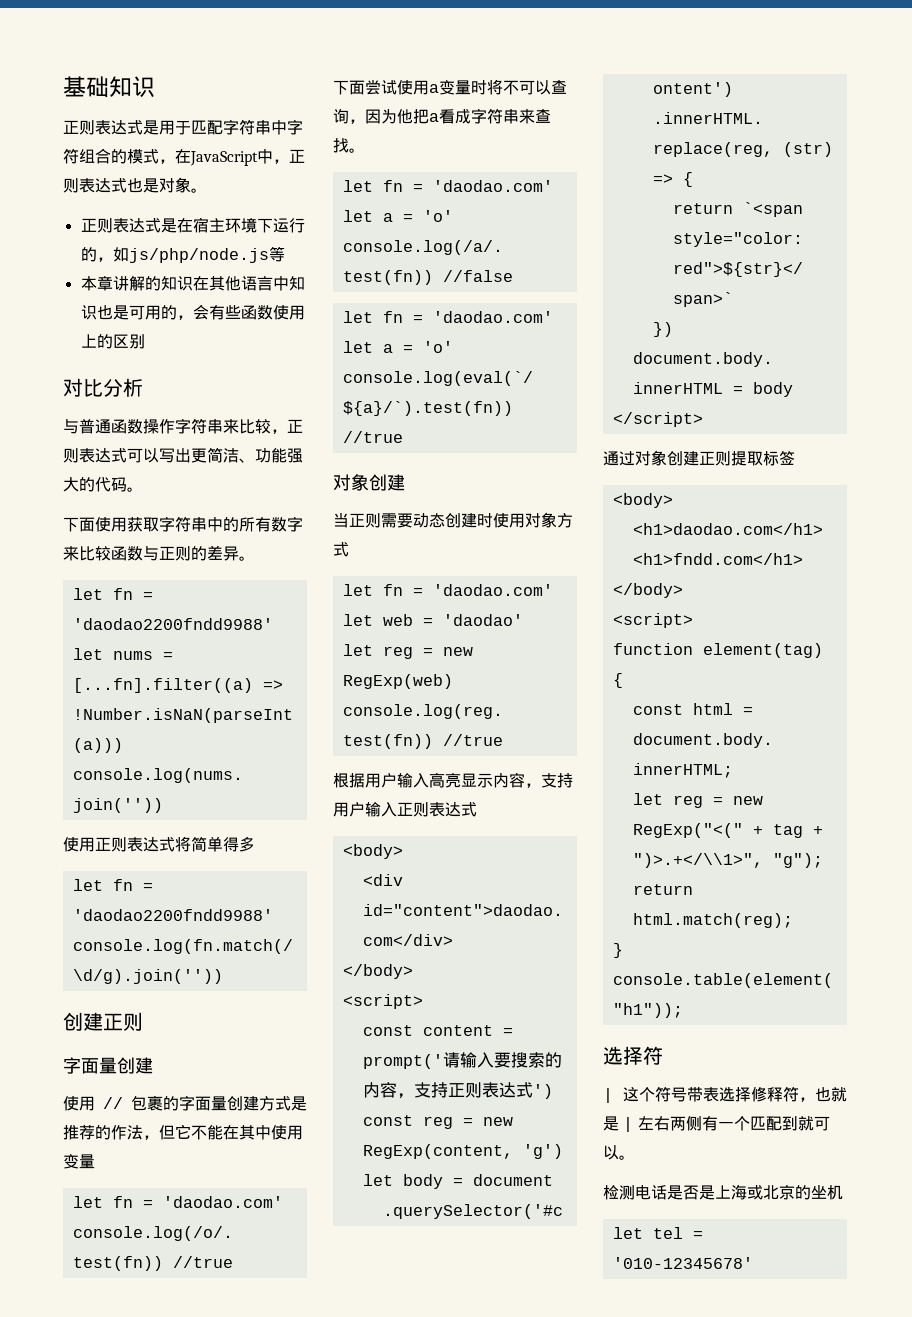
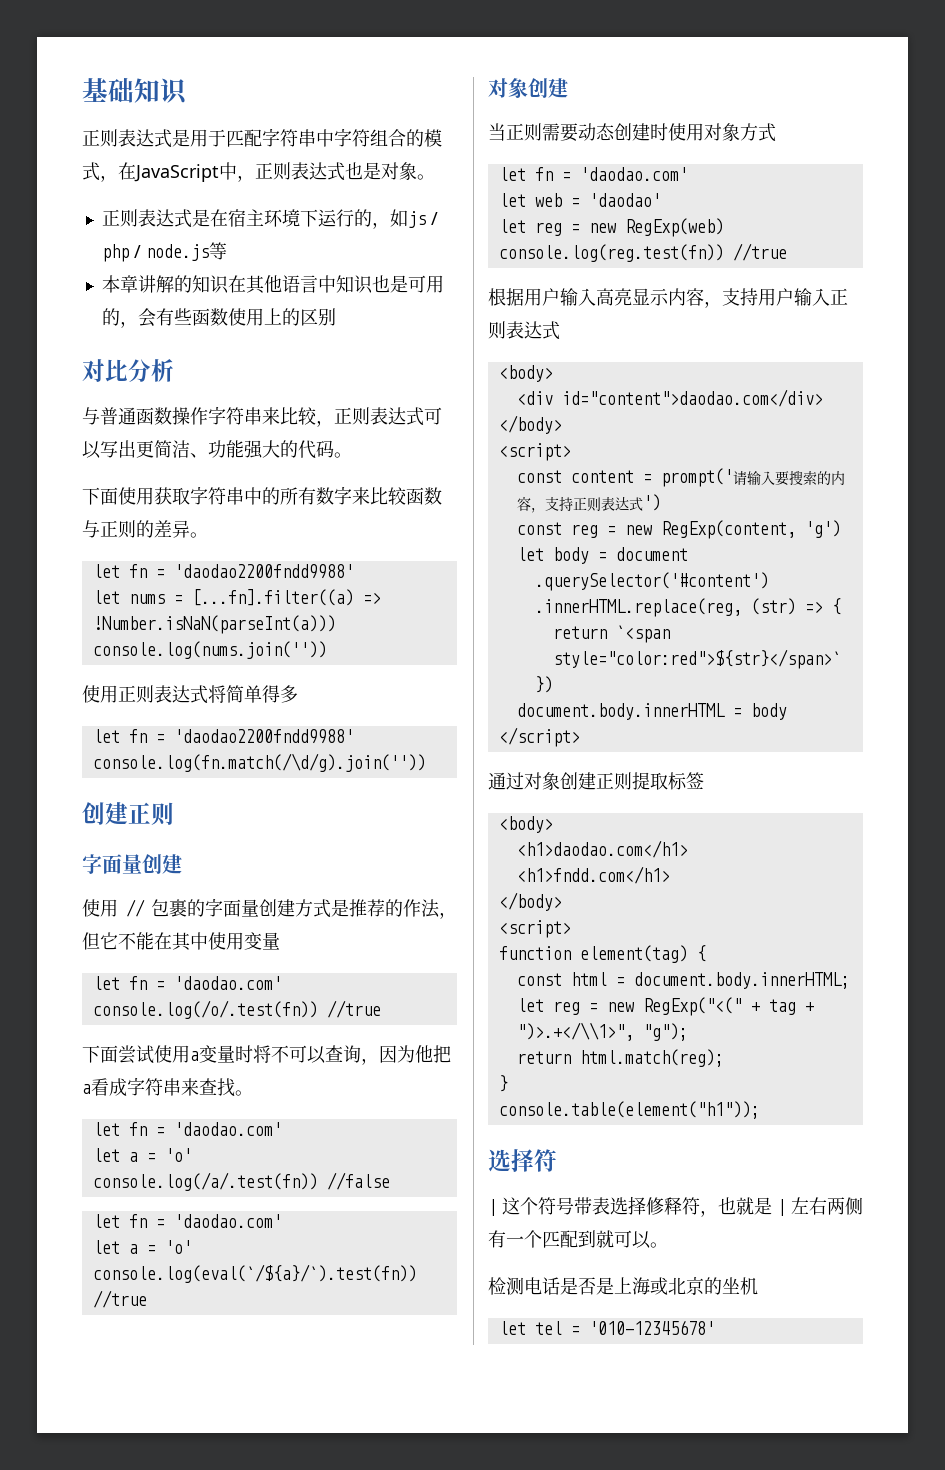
[128,248,269,263] js/php/node.js -> [407,211,438,228] [101,244,209,262] js / php / node.js

